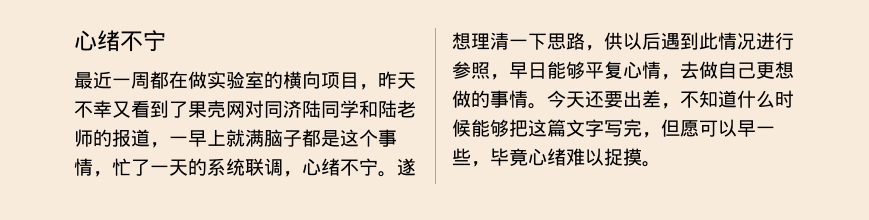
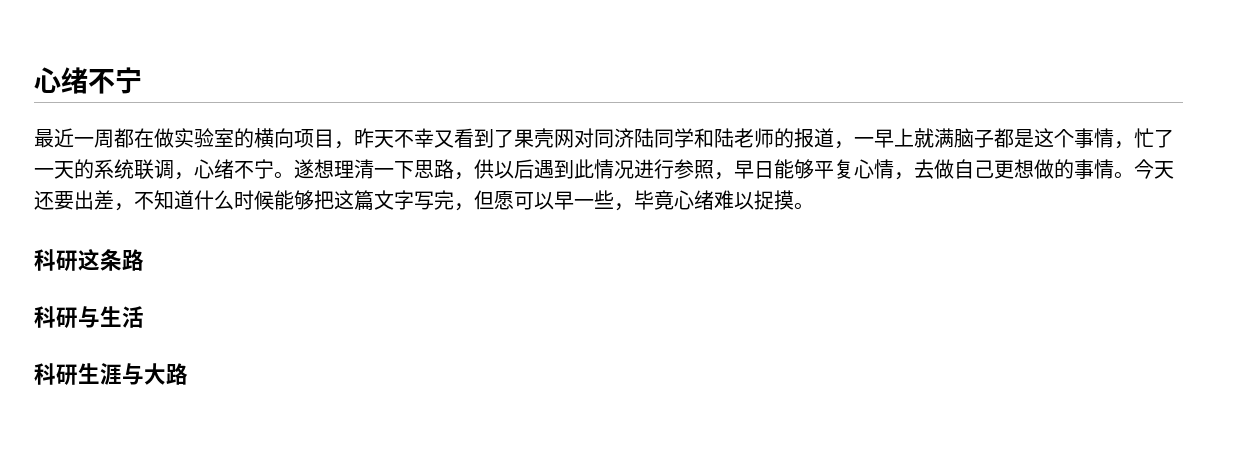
(661, 164) none -> [34,249,144,271] [34,306,144,328] [34,363,188,385] // 科研这条路 // 科研与生活 // 科研生涯与大路

